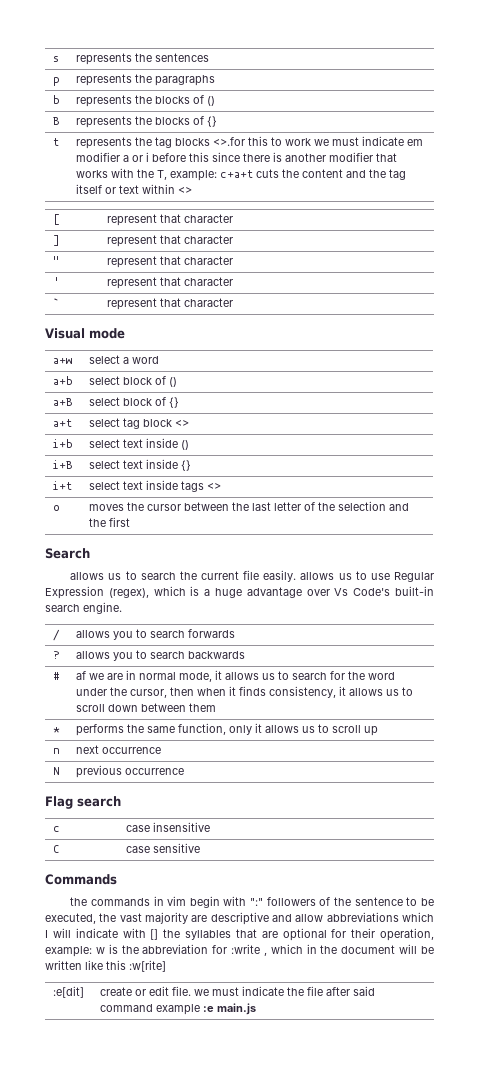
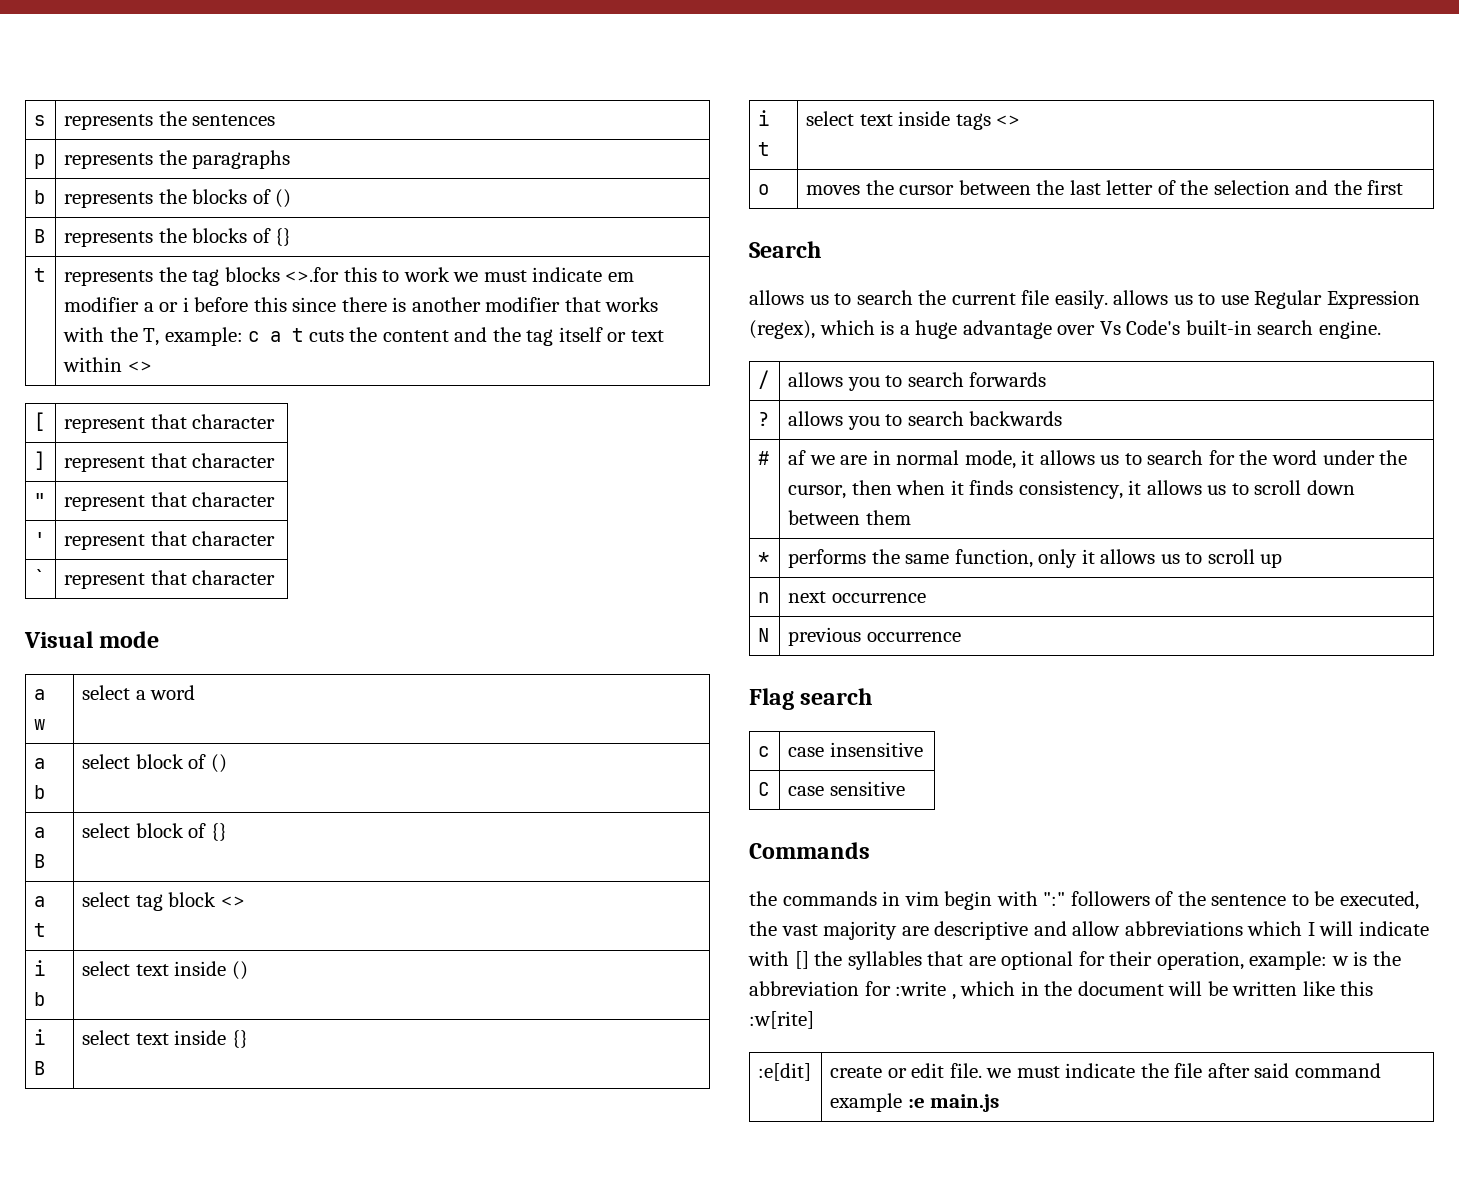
[219,170,253,178] c+a+t -> [248,328,304,342] c a t
[52,357,72,364] a+w -> [34,689,46,700] [34,719,46,730] a w
[52,376,73,385] a+b -> [34,758,46,769] [34,785,46,799] a b
[52,398,73,406] a+B -> [34,827,46,838] [34,854,46,868] a B
[52,419,72,427] a+t -> [34,896,46,907] [34,923,46,937] a t
[52,439,73,448] i+b -> [34,960,46,976] [34,992,46,1006] i b
[52,460,73,469] i+B -> [34,1029,46,1045] [34,1061,46,1075] i B
[52,481,72,490] i+t -> [758,110,770,126] [758,142,770,156] i t

